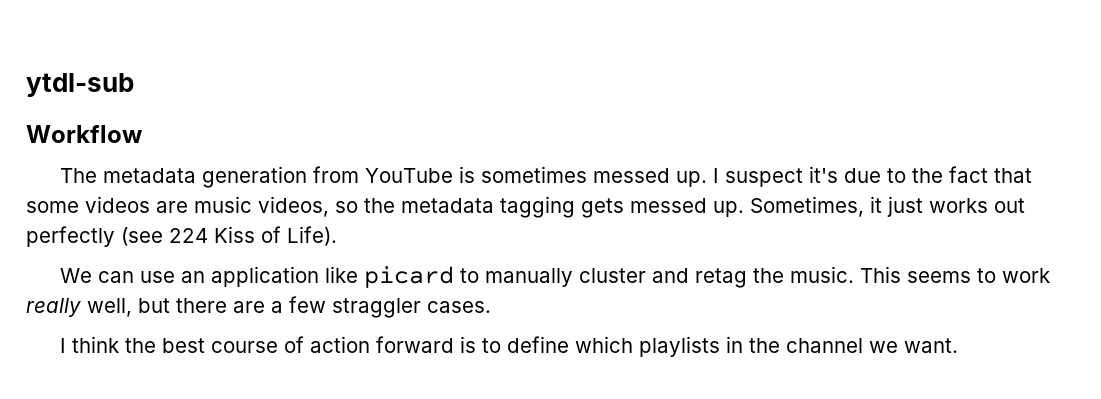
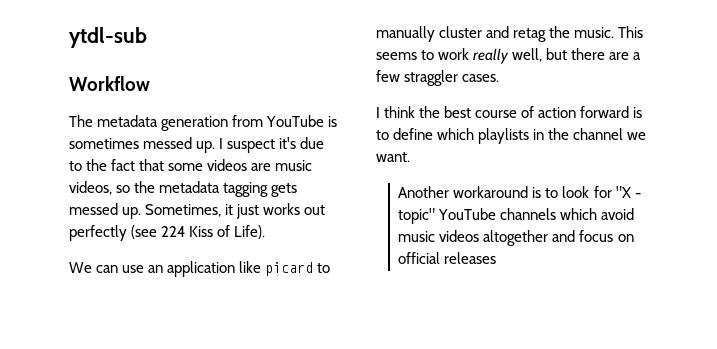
(958, 345) none -> [398,186,641,198] [398,208,635,224] [398,230,634,246] [398,252,497,264] // Another workaround is to look for "X - topic" YouTube channels which avoid music videos altogether and focus on official releases

